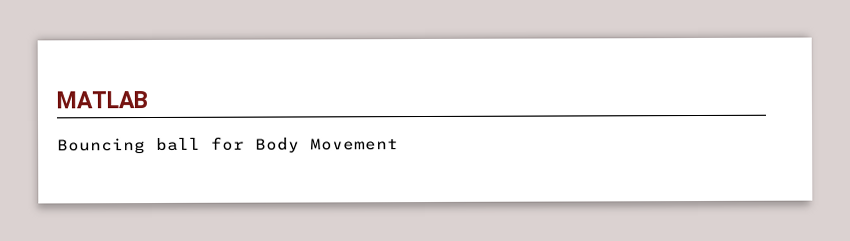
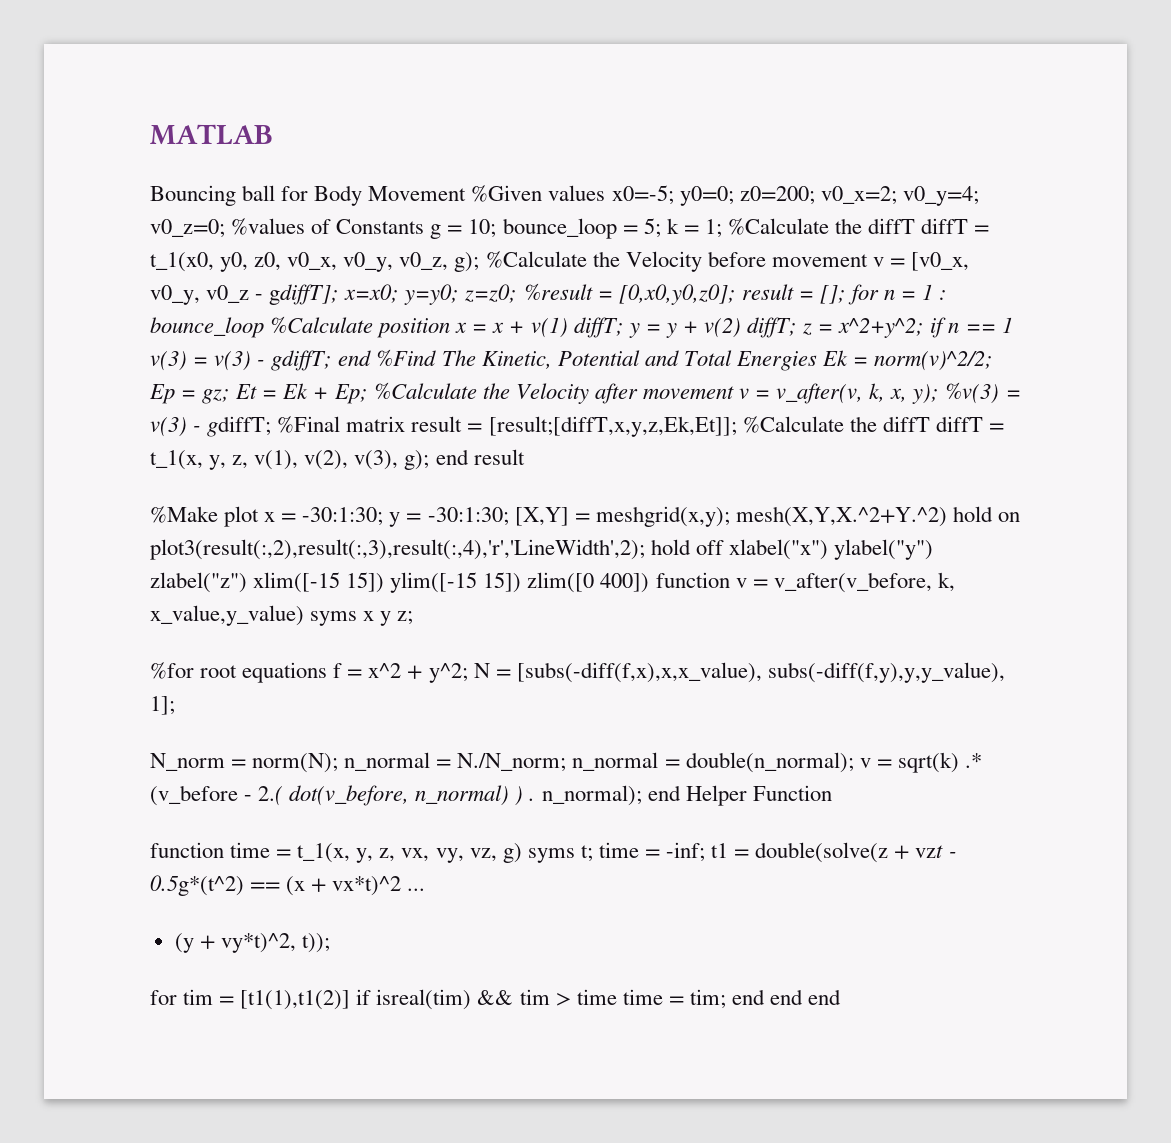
(399, 144) none -> [471,185,979,206] [150,218,990,239] [150,251,970,272] [150,283,948,305] [150,316,1013,338] [150,349,994,371] [149,382,1021,404] [150,416,1004,437] [150,449,525,470] [150,506,1020,527] [150,539,934,560] [150,572,955,593] [150,605,414,626] [150,662,1005,683] [150,696,175,715] [150,752,982,773] [150,785,832,806] [150,842,957,863] [150,875,426,896] [174,933,330,953] [150,989,842,1010] %Given values x0=-5; y0=0; z0=200; v0_x=2; v0_y=4; v0_z=0; %values of Constants g = 10; bounce_loop = 5; k = 1; %Calculate the diffT diffT = t_1(x0, y0, z0, v0_x, v0_y, v0_z, g); %Calculate the Velocity before movement v = [v0_x, v0_y, v0_z - gdiffT]; x=x0; y=y0; z=z0; %result = [0,x0,y0,z0]; result = []; for n = 1 : bounce_loop %Calculate position x = x + v(1) diffT; y = y + v(2) diffT; z = x^2+y^2; if n == 1 v(3) = v(3) - gdiffT; end %Find The Kinetic, Potential and Total Energies Ek = norm(v)^2/2; Ep = gz; Et = Ek + Ep; %Calculate the Velocity after movement v = v_after(v, k, x, y); %v(3) = v(3) - gdiffT; %Final matrix result = [result;[diffT,x,y,z,Ek,Et]]; %Calculate the diffT diffT = t_1(x, y, z, v(1), v(2), v(3), g); end result // %Make plot x = -30:1:30; y = -30:1:30; [X,Y] = meshgrid(x,y); mesh(X,Y,X.^2+Y.^2) hold on plot3(result(:,2),result(:,3),result(:,4),'r','LineWidth',2); hold off xlabel("x") ylabel("y") zlabel("z") xlim([-15 15]) ylim([-15 15]) zlim([0 400]) function v = v_after(v_before, k, x_value,y_value) syms x y z; // %for root equations f = x^2 + y^2; N = [subs(-diff(f,x),x,x_value), subs(-diff(f,y),y,y_value), 1]; // N_norm = norm(N); n_normal = N./N_norm; n_normal = double(n_normal); v = sqrt(k) .* (v_before - 2.( dot(v_before, n_normal) ) . n_normal); end Helper Function // function time = t_1(x, y, z, vx, vy, vz, g) syms t; time = -inf; t1 = double(solve(z + vzt - 0.5g*(t^2) == (x + vx*t)^2 ... // (y + vy*t)^2, t)); // for tim = [t1(1),t1(2)] if isreal(tim) && tim > time time = tim; end end end

